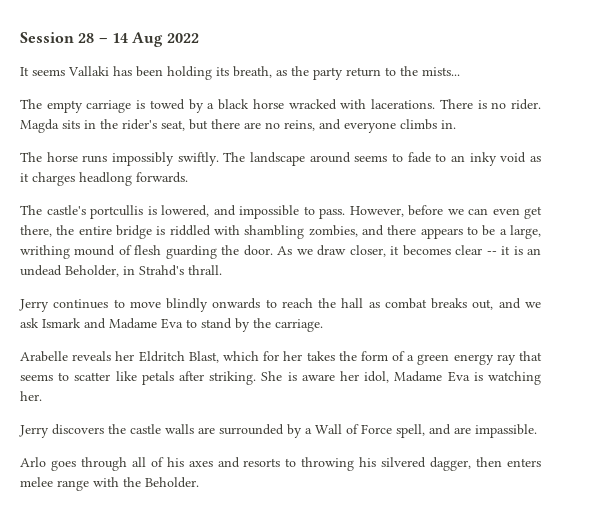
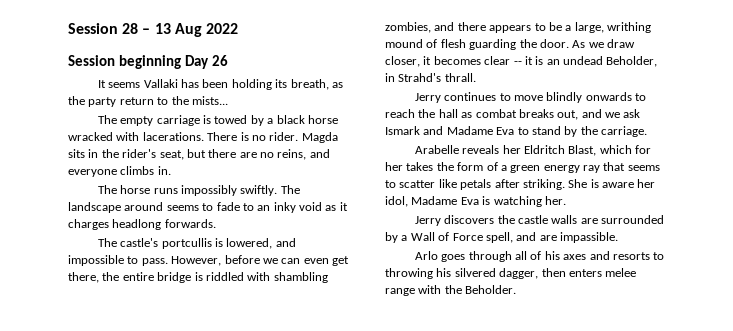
[111,33,128,43] 14 -> [154,23,171,34] 13
(199, 38) none -> [68,55,228,69] // Session beginning Day 26

